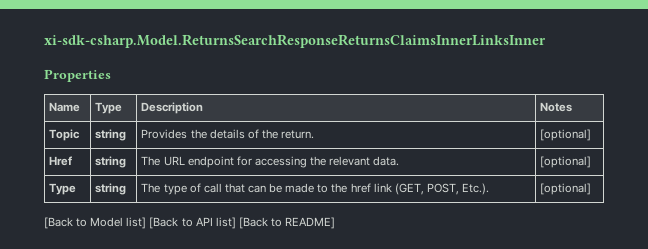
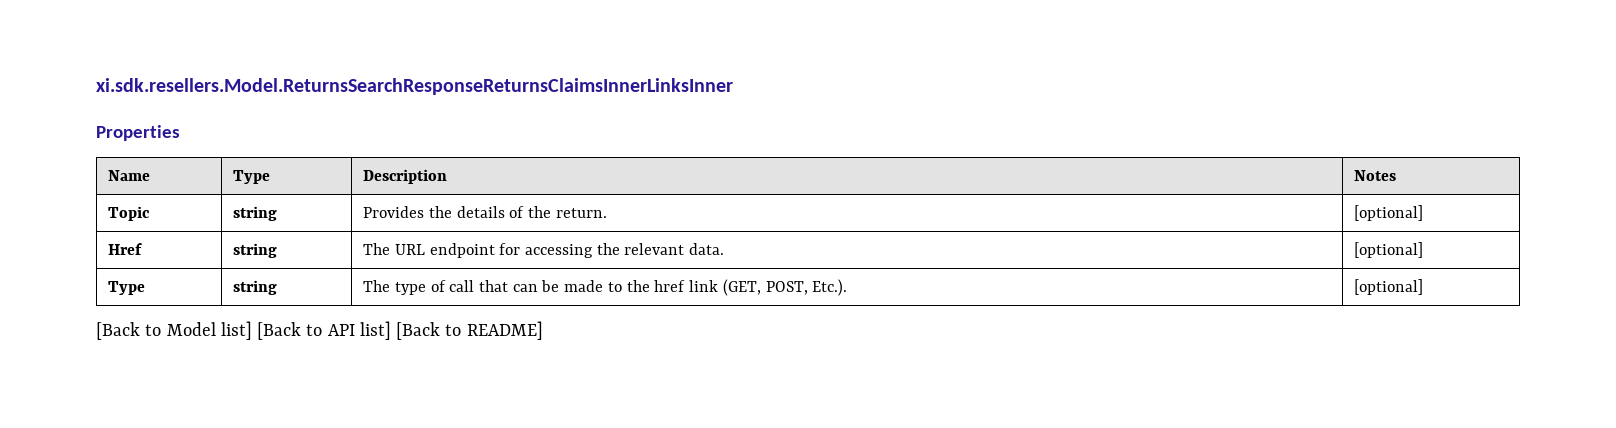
[44,34,546,48] xi-sdk-csharp.Model.ReturnsSearchResponseReturnsClaimsInnerLinksInner -> [96,78,733,95] xi.sdk.resellers.Model.ReturnsSearchResponseReturnsClaimsInnerLinksInner

